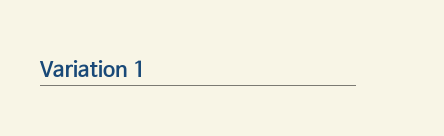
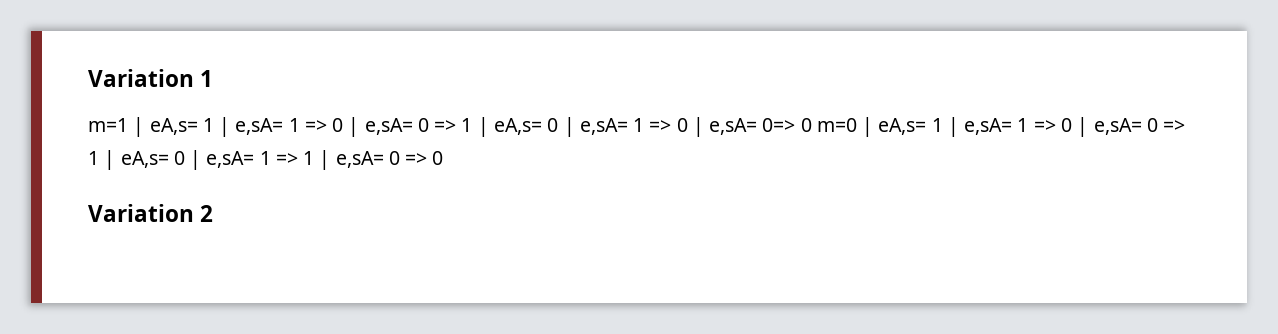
(145, 68) none -> [88,117,1186,137] [88,150,444,170] [88,204,214,222] // m=1 | eA,s= 1 | e,sA= 1 => 0 | e,sA= 0 => 1 | eA,s= 0 | e,sA= 1 => 0 | e,sA= 0=> 0 m=0 | eA,s= 1 | e,sA= 1 => 0 | e,sA= 0 => 1 | eA,s= 0 | e,sA= 1 => 1 | e,sA= 0 => 0 // Variation 2

